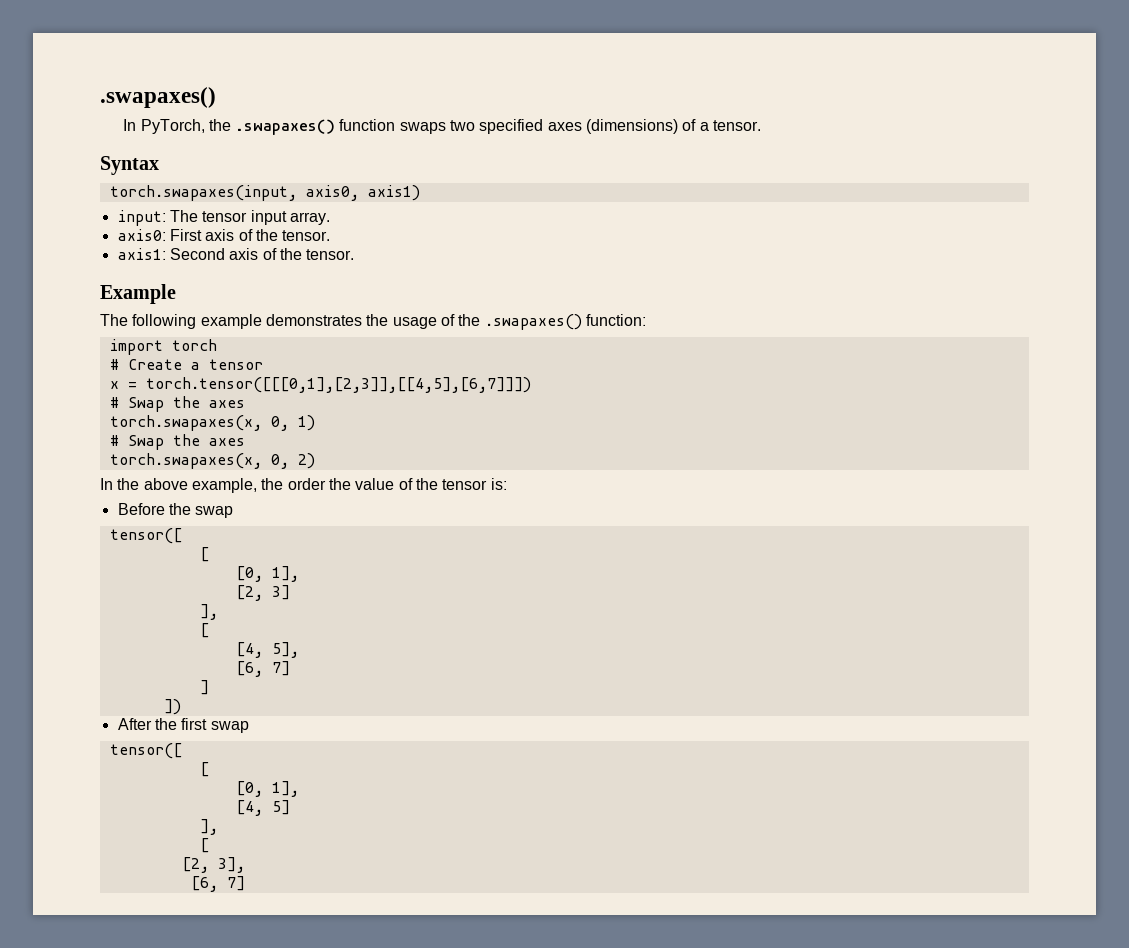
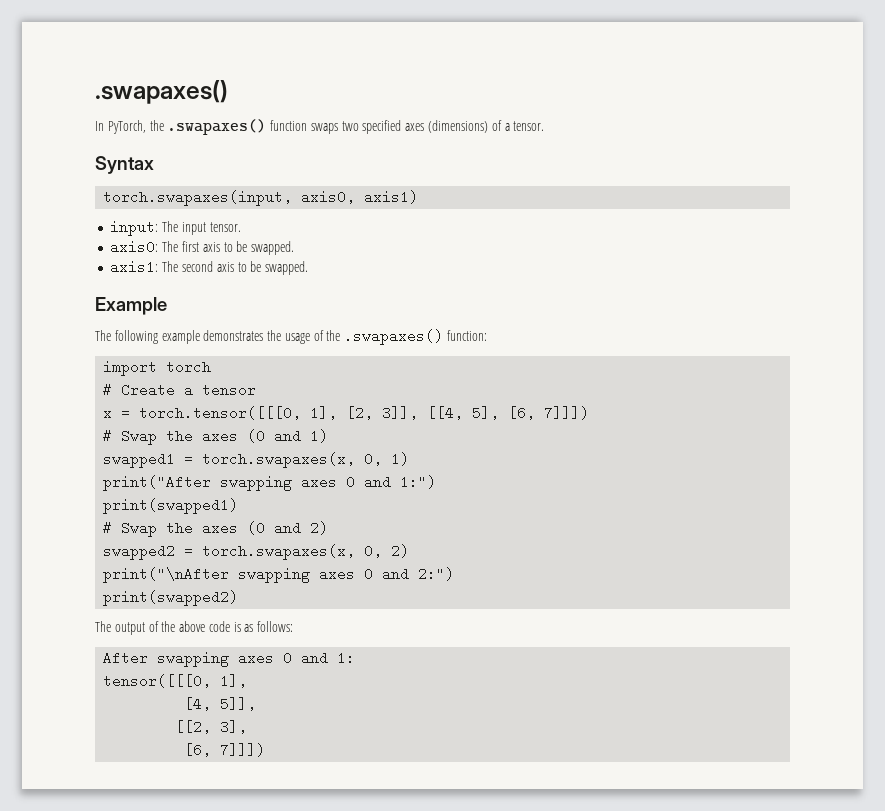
[202,210,330,225] [117,229,331,241] [117,248,355,260] tensor input array. // axis0: First axis of the tensor. // axis1: Second axis of the tensor. -> [181,222,241,235] [110,240,295,255] [110,260,309,275] input tensor. // axis0: The first axis to be swapped. // axis1: The second axis to be swapped.
[145,377,531,393] [109,396,245,412] [109,415,315,431] [109,434,245,450] [109,453,315,469] [100,478,507,493] [117,503,234,518] [109,528,182,544] [199,547,209,562] [235,566,299,582] [235,585,290,601] [199,604,218,620] [199,623,209,638] [235,642,299,658] [235,661,290,677] [199,680,209,695] [163,699,181,715] [117,718,249,733] [109,743,182,759] [199,762,209,777] [235,781,299,797] [235,800,290,816] [199,819,218,835] [199,838,209,853] [181,857,209,873] torch.tensor([[[0,1],[2,3]],[[4,5],[6,7]]]) // # Swap the axes // torch.swapaxes(x, 0, 1) // # Swap the axes // torch.swapaxes(x, 0, 2) // In the above example, the order the value of the tensor is: // Before the swap // tensor([ // [ // [0, 1], // [2, 3] // ], // [ // [4, 5], // [6, 7] // ] // ]) // After the first swap // tensor([ // [ // [0, 1], // [4, 5] // ], // [ // [2, -> [139,406,590,420] [103,429,329,445] [103,452,410,468] [103,475,437,491] [103,498,239,514] [103,521,329,537] [103,544,410,560] [103,567,455,583] [103,590,239,606] [95,621,294,635] [103,651,356,667] [103,674,248,688] [184,697,257,711] [175,720,212,734] torch.tensor([[[0, 1], [2, 3]], [[4, 5], [6, 7]]]) // # Swap the axes (0 and 1) // swapped1 = torch.swapaxes(x, 0, 1) // print("After swapping axes 0 and 1:") // print(swapped1) // # Swap the axes (0 and 2) // swapped2 = torch.swapaxes(x, 0, 2) // print("\nAfter swapping axes 0 and 2:") // print(swapped2) // The output of the above code is as follows: // After swapping axes 0 and 1: // tensor([[[0, 1], // [4, 5]], // [[2,
[226,876,245,891] 7] -> [220,743,266,757] 7]]])

